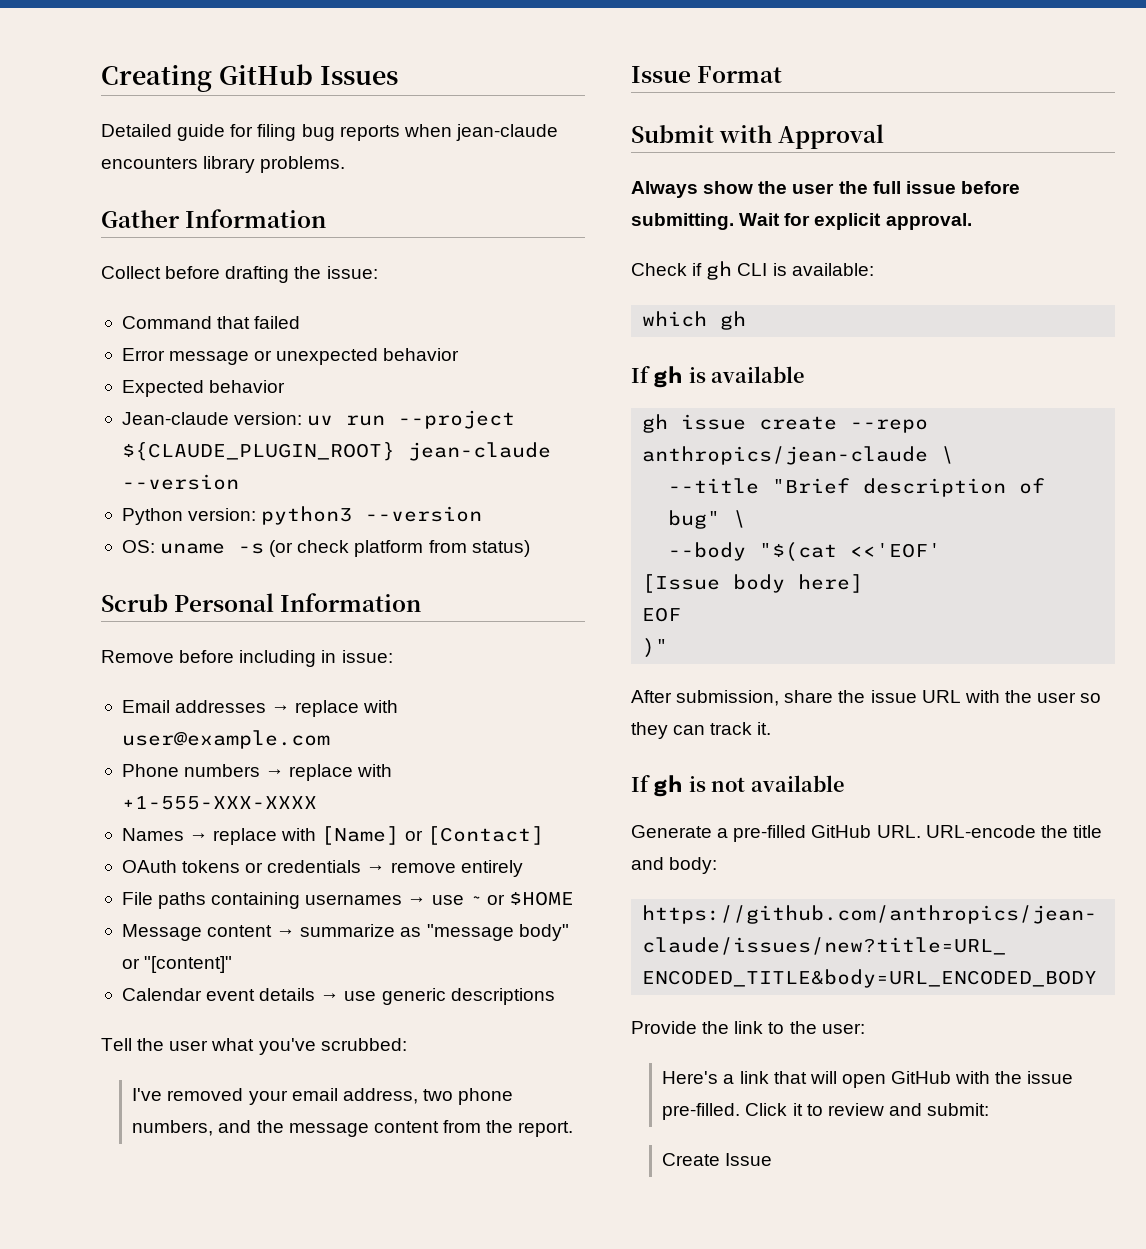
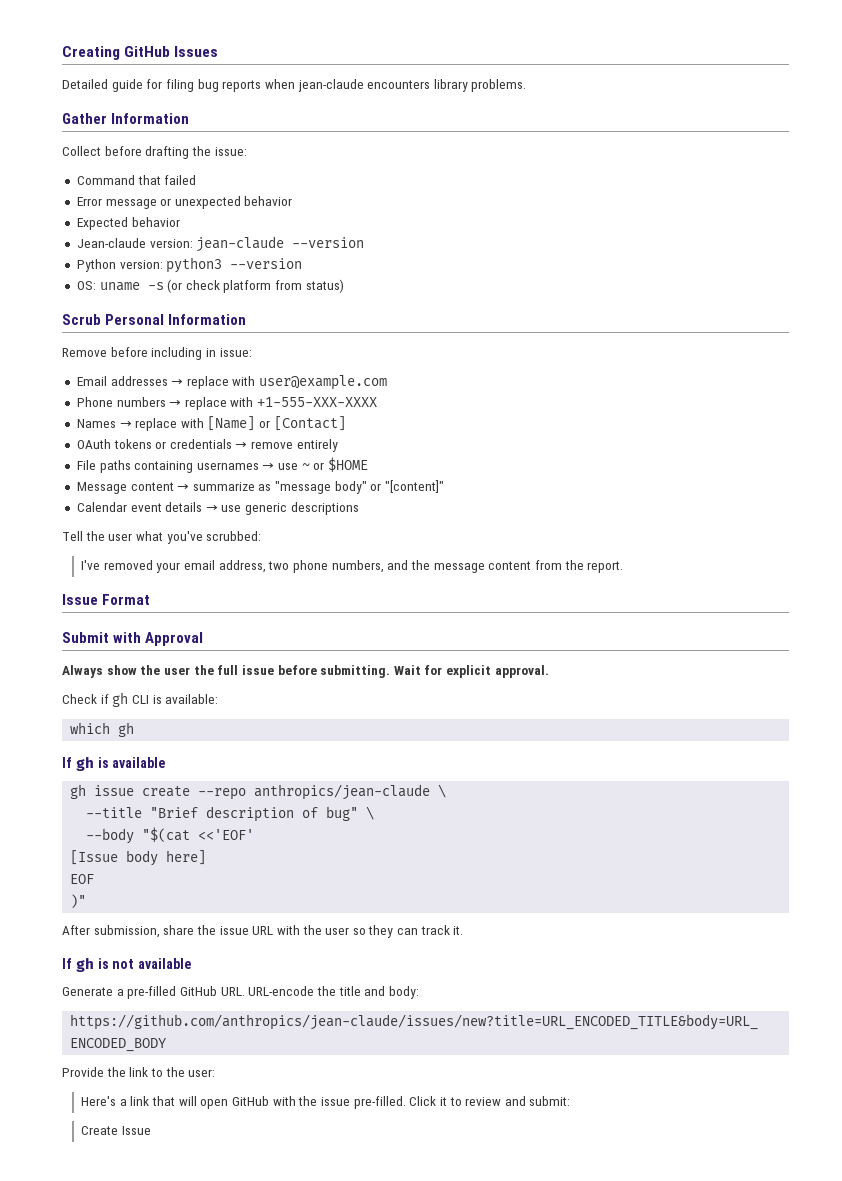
[307,410,516,429] [121,442,395,461] uv run --project ${CLAUDE_PLUGIN_ROOT} -> (193, 243) none

